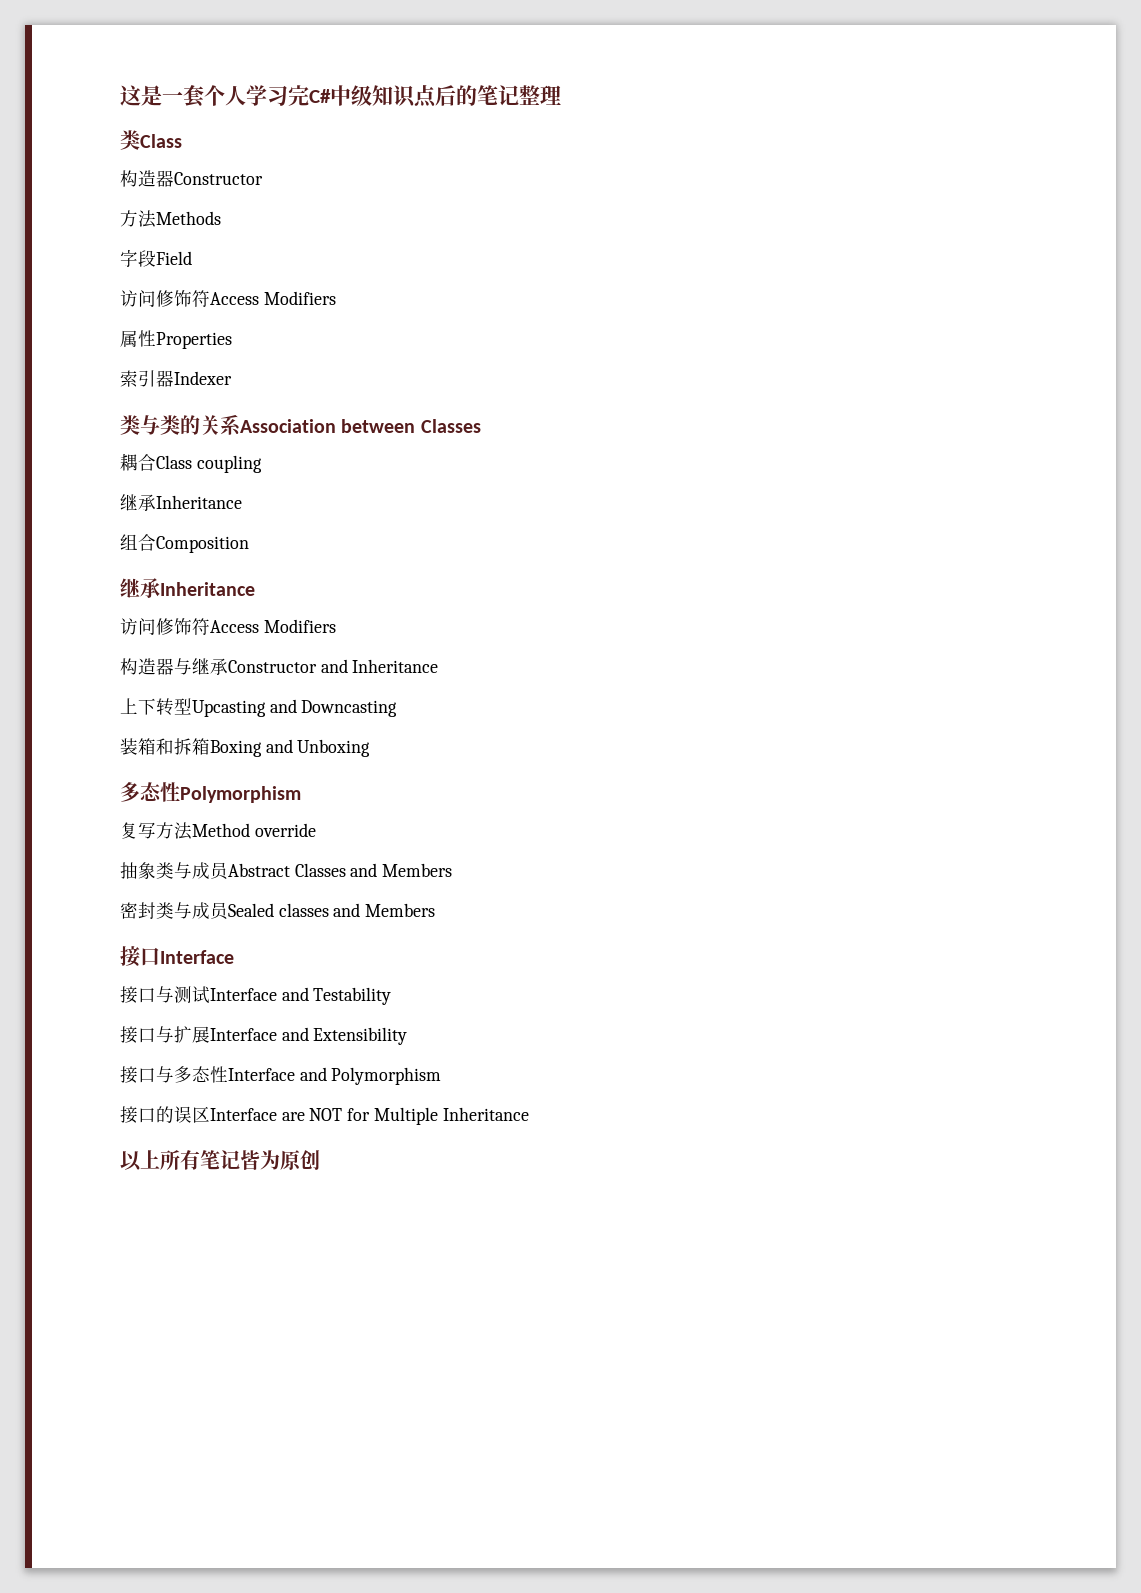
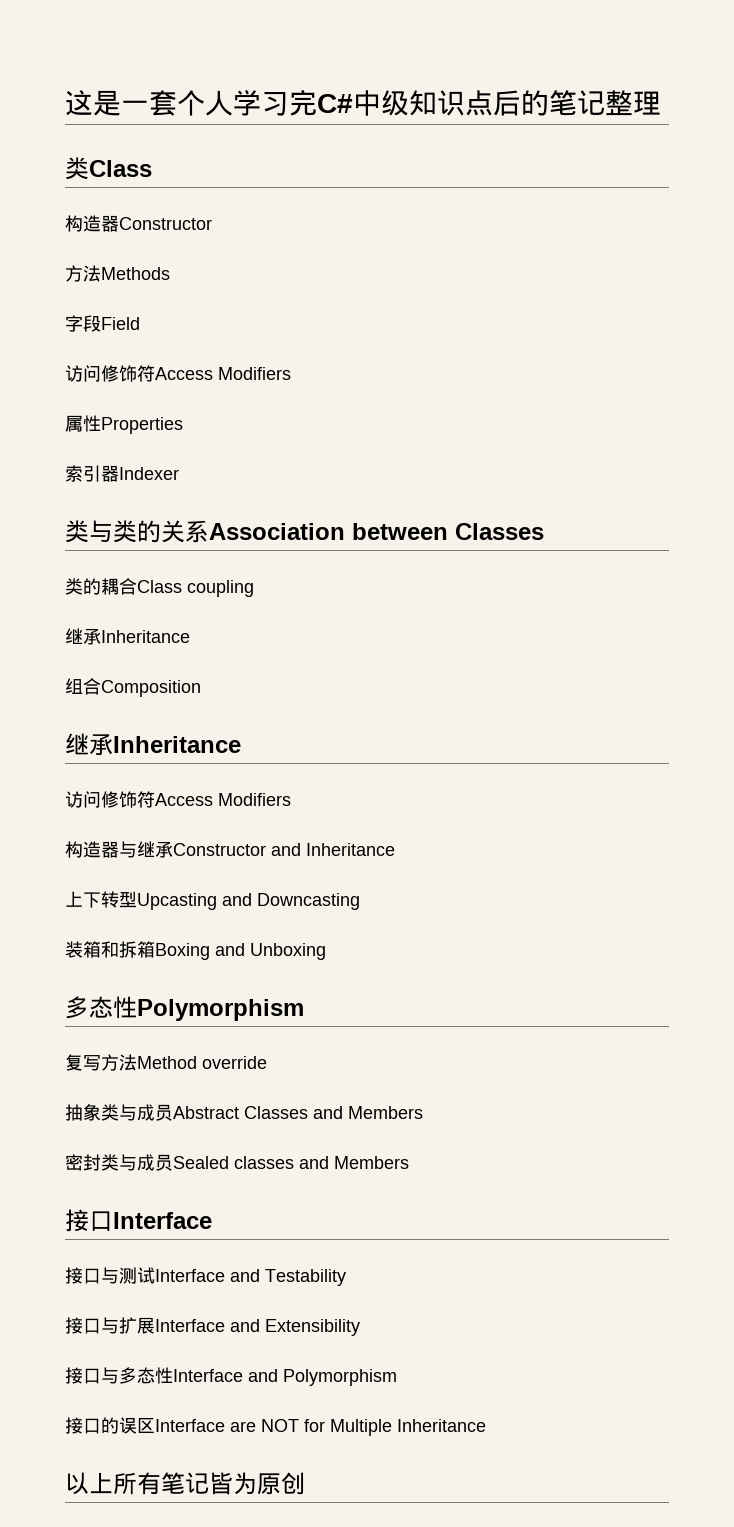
(481, 426) none -> [65,578,101,595] 类的

